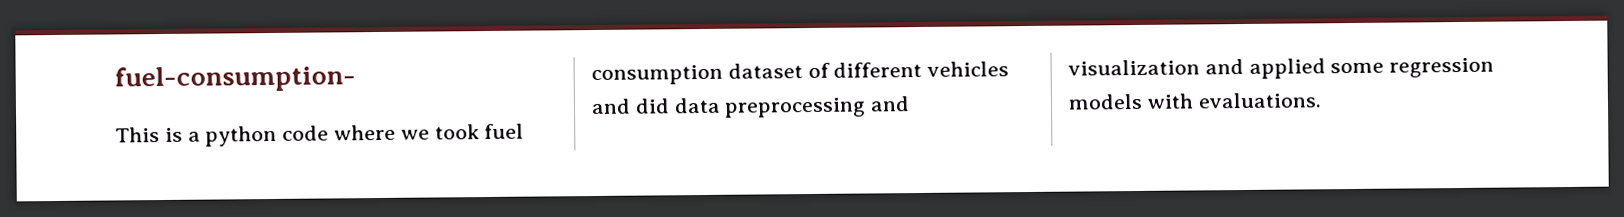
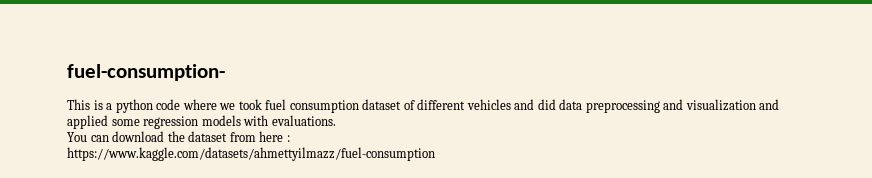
(1322, 100) none -> [67,131,290,142] [67,147,435,161] // You can download the dataset from here : // https://www.kaggle.com/datasets/ahmettyilmazz/fuel-consumption

